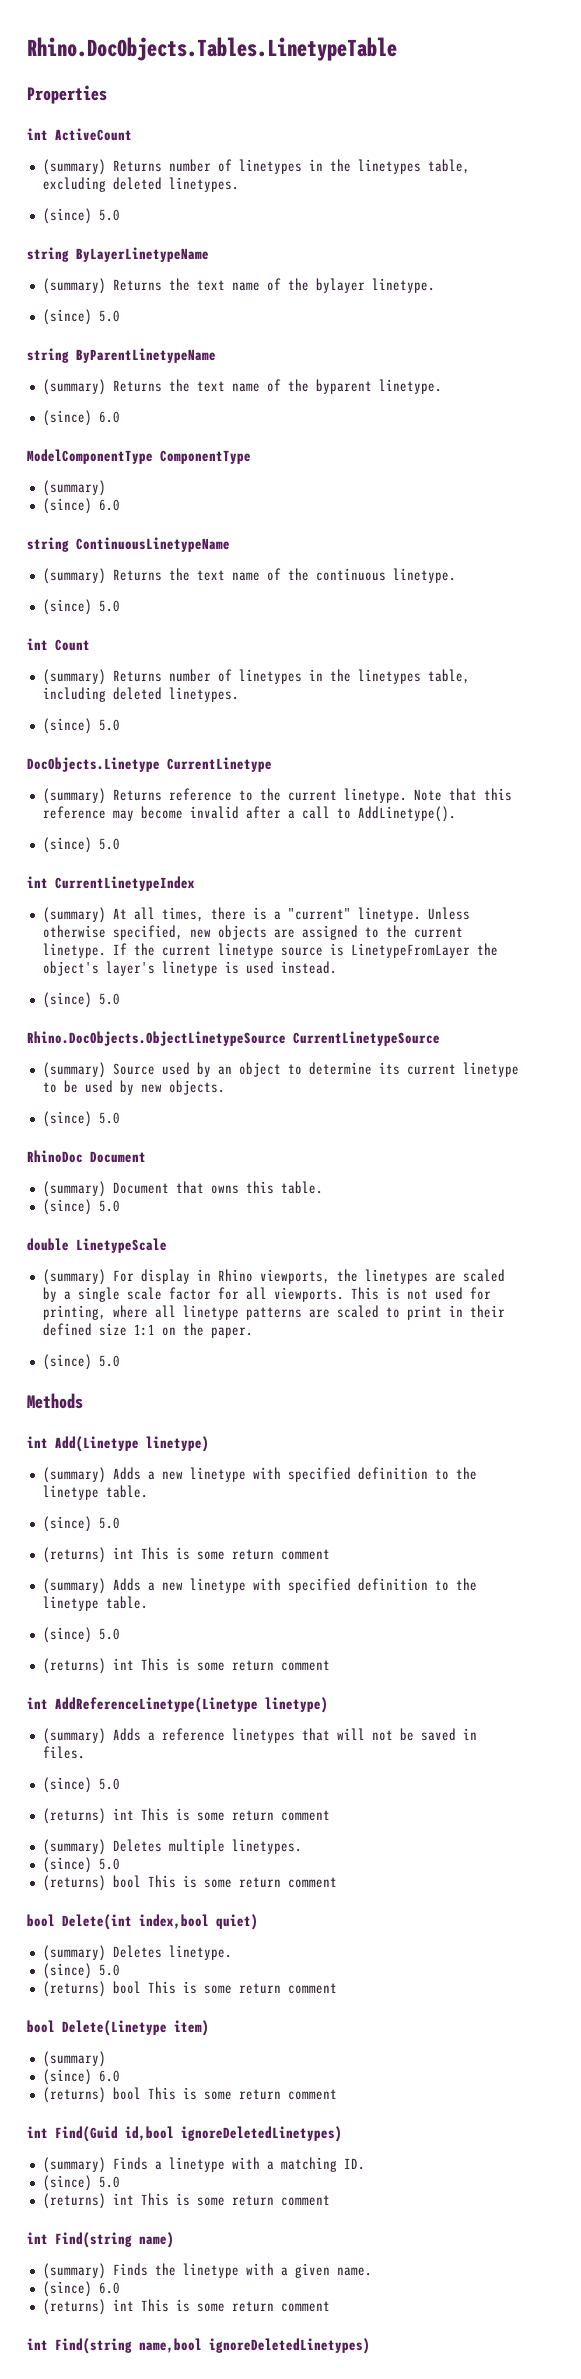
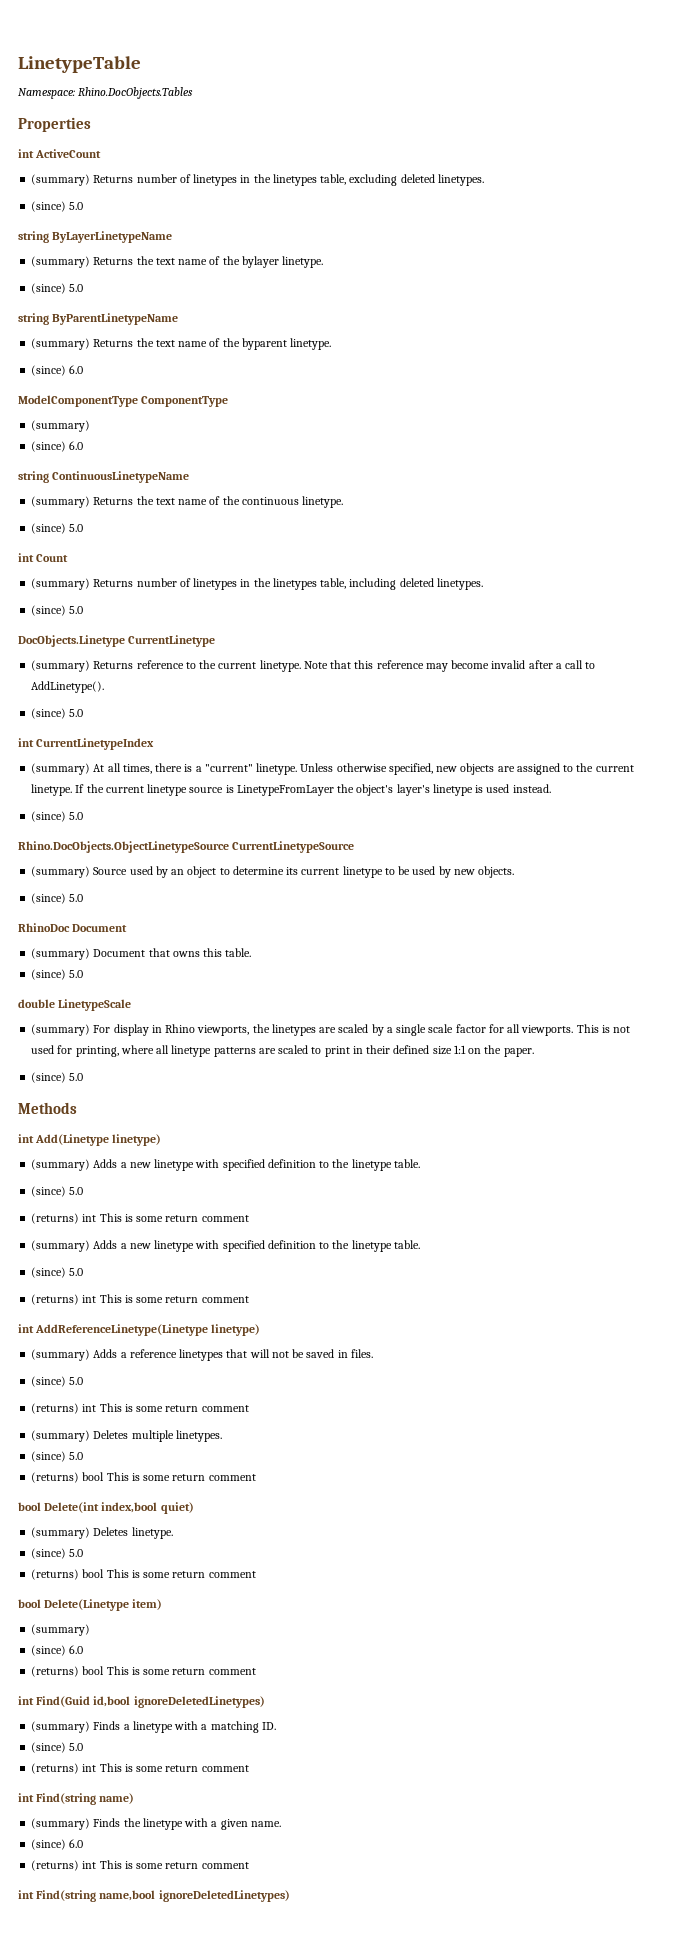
[27,37,397,61] Rhino.DocObjects.Tables.LinetypeTable -> [18,56,141,73] [18,87,194,99] LinetypeTable // Namespace: Rhino.DocObjects.Tables

